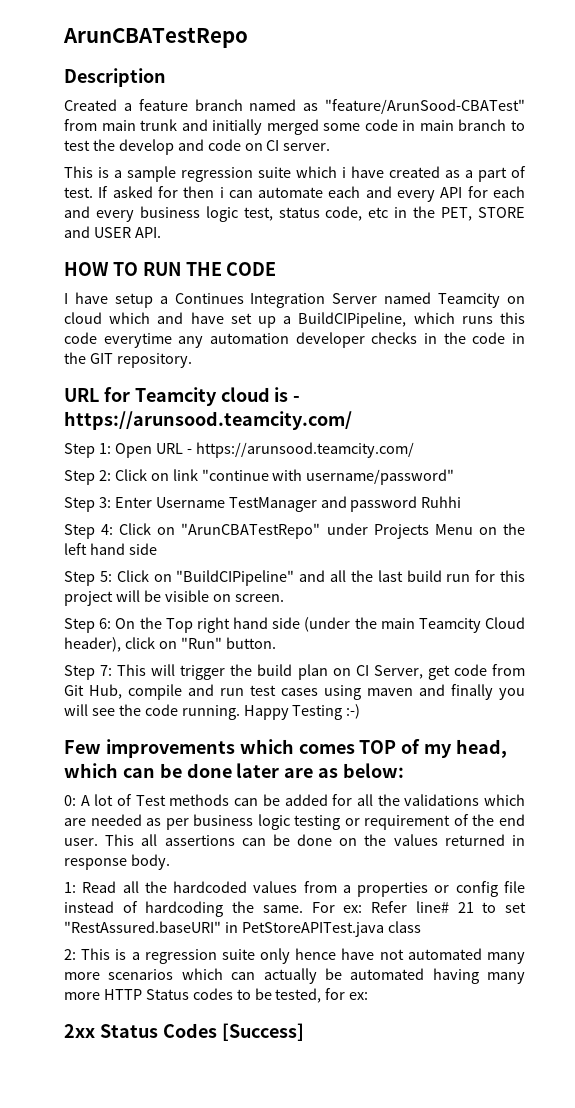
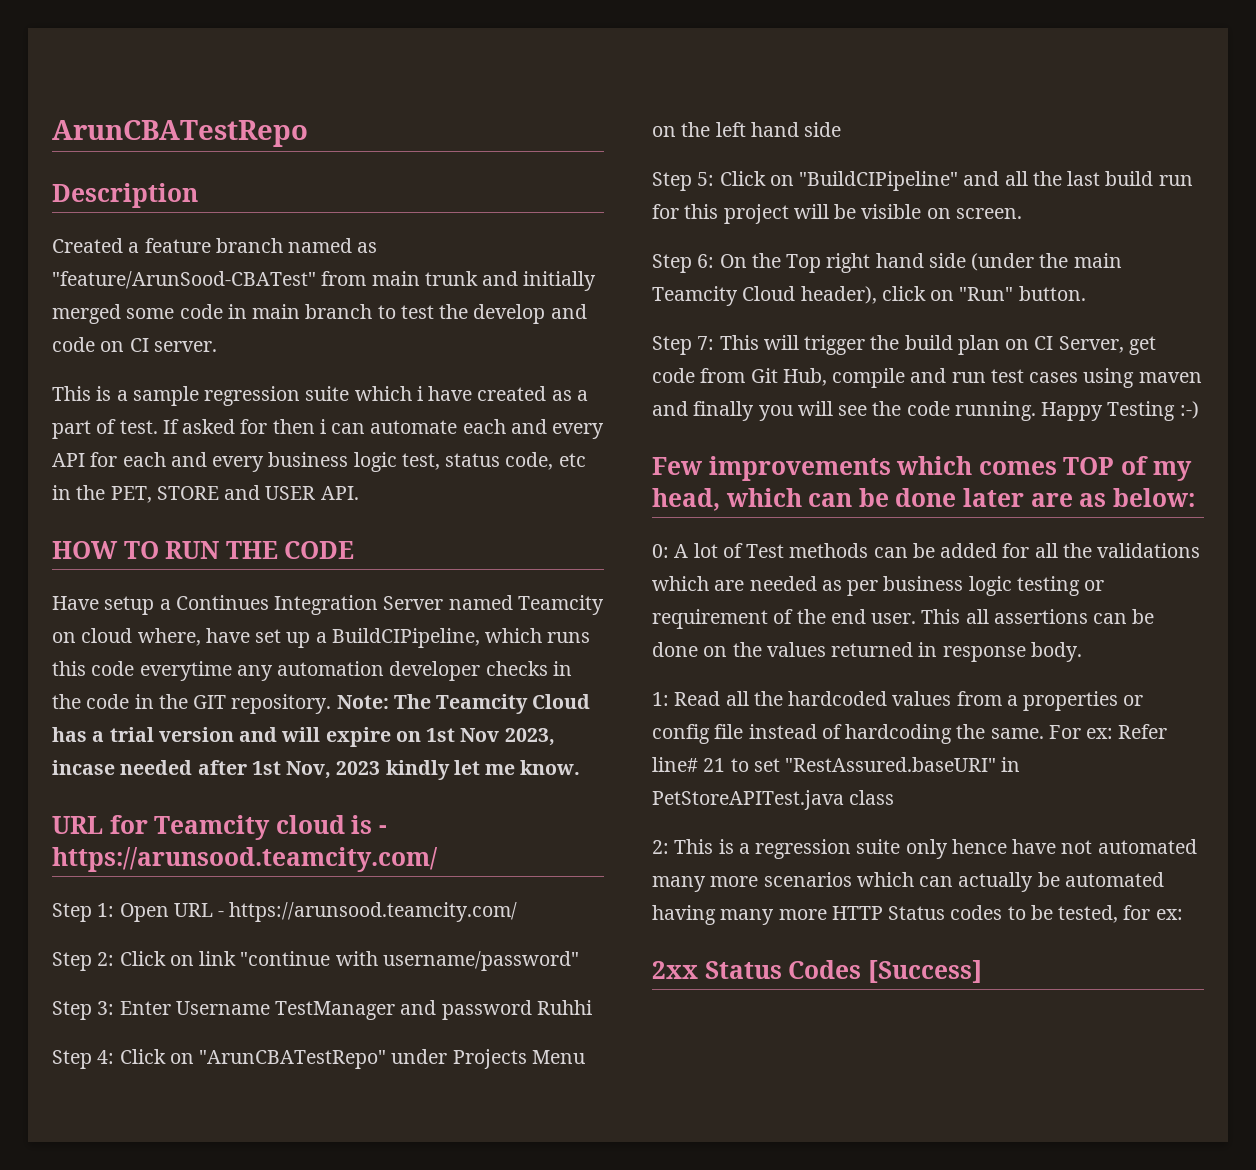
[64,292,108,304] I have -> [52,596,99,610] Have
[109,312,184,324] which and -> [137,628,201,646] where,
(192, 360) none -> [336,694,591,714] [52,727,555,747] [52,760,581,780] Note: The Teamcity Cloud has a trial version and will expire on 1st Nov 2023, incase needed after 1st Nov, 2023 kindly let me know.

